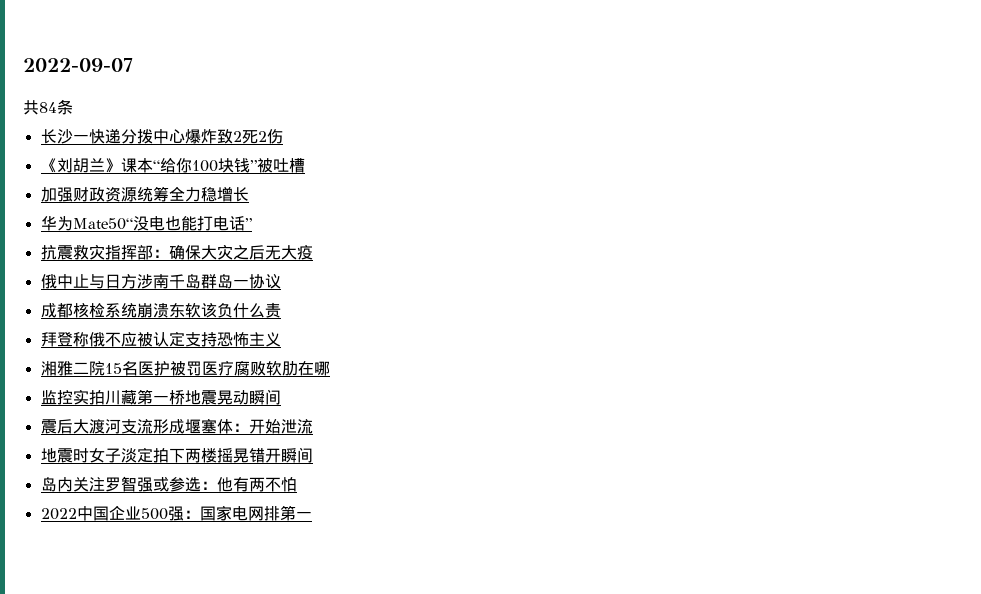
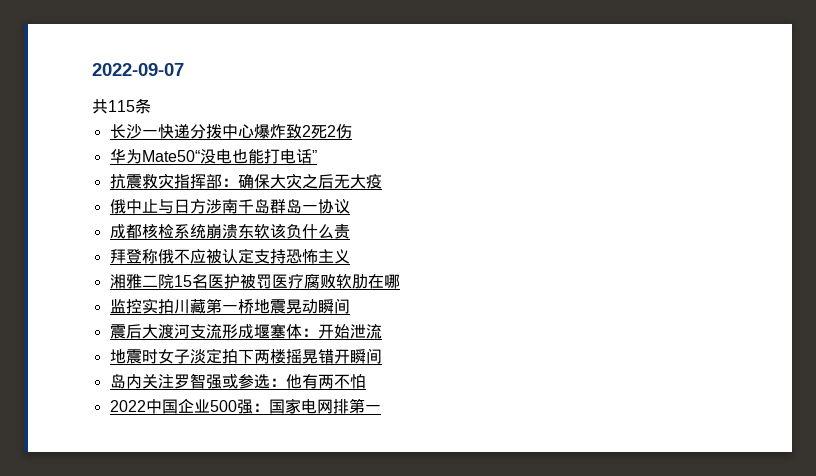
[39,102,57,113] 84 -> [108,100,135,112] 115
[40,157,305,173] [40,186,249,202] // 《刘胡兰》课本“给你100块钱”被吐槽 // 加强财政资源统筹全力稳增长 -> (352, 131) none

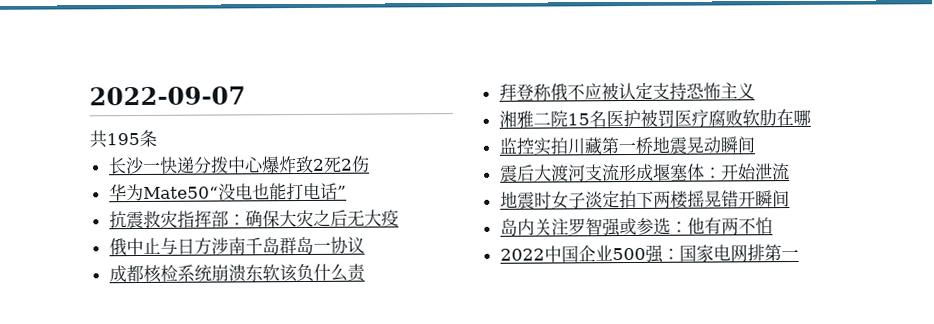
[108,100,135,112] 115 -> [106,132,140,146] 195

